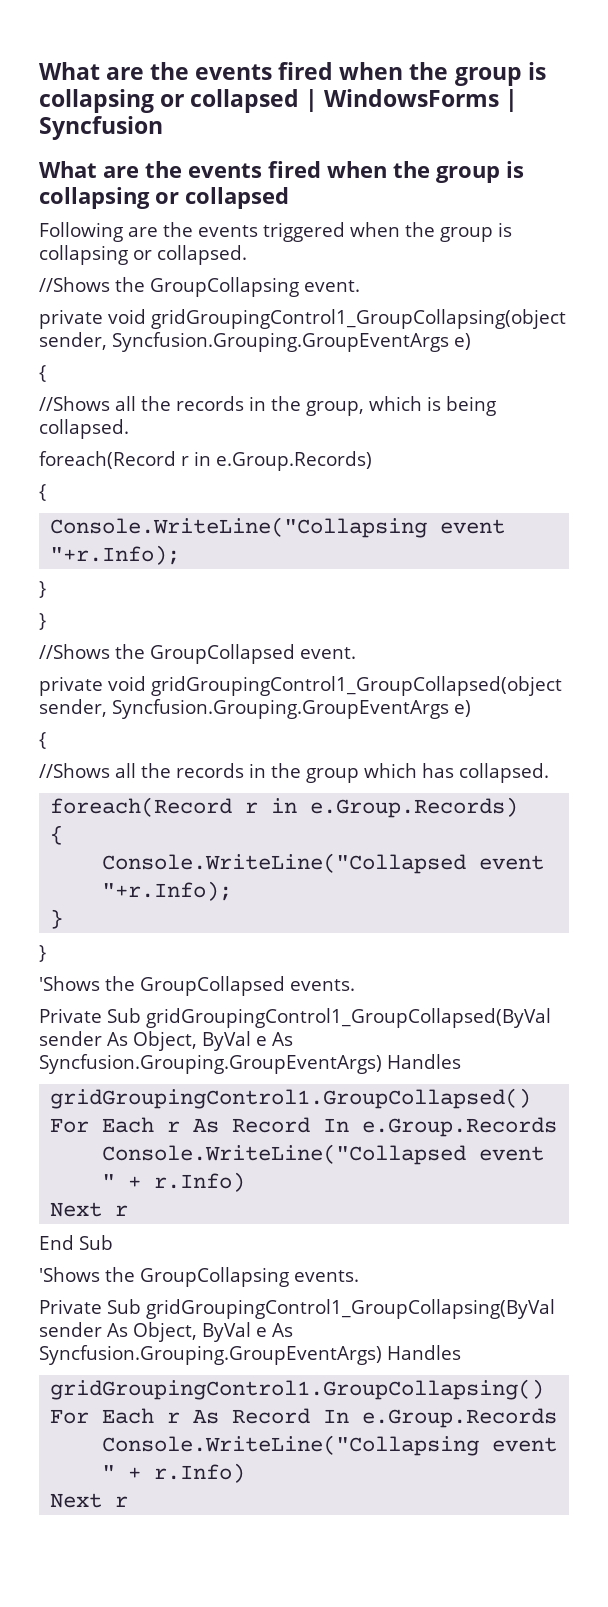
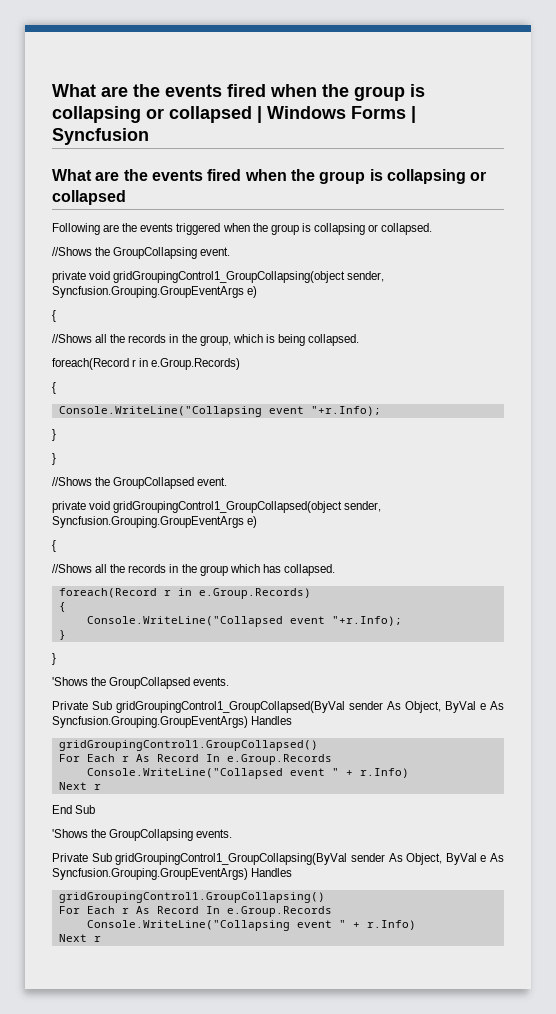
[324,89,500,107] WindowsForms -> [267,106,406,119] Windows Forms

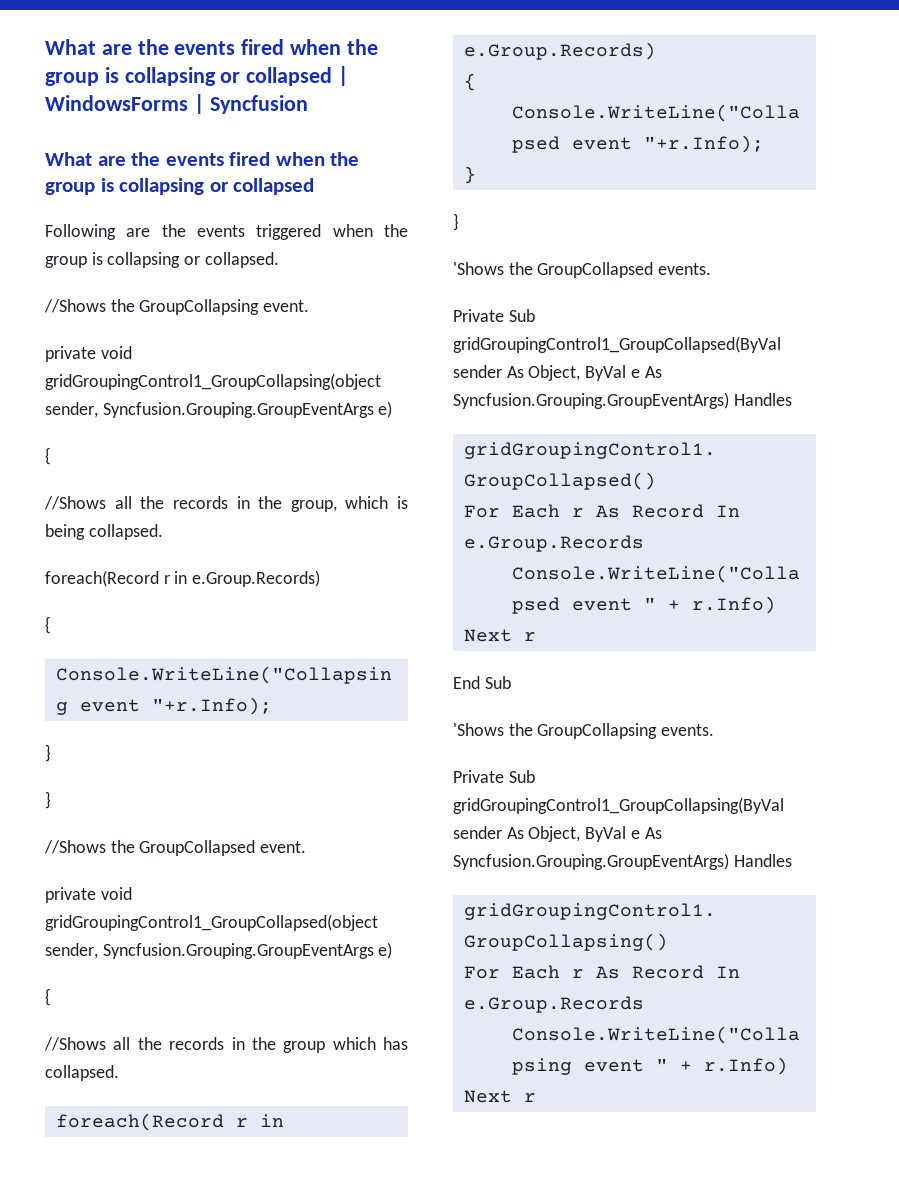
[267,106,406,119] Windows Forms -> [45,95,188,111] WindowsForms

